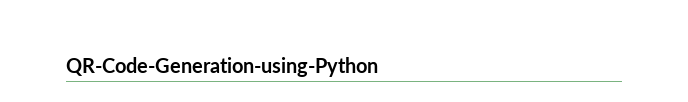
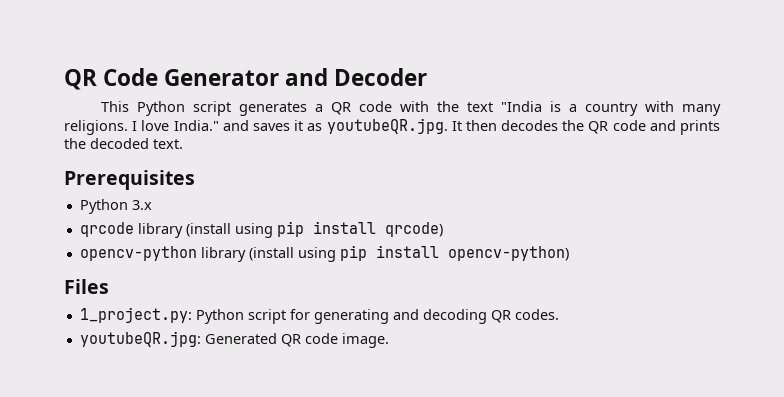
[66,57,378,77] QR-Code-Generation-using-Python -> [64,68,428,90] [101,101,721,116] [64,118,720,135] [64,138,183,149] [64,170,195,190] [79,199,152,214] [79,221,443,238] [79,245,569,262] [64,279,109,294] [79,307,559,324] [79,331,389,348] QR Code Generator and Decoder // This Python script generates a QR code with the text "India is a country with many religions. I love India." and saves it as youtubeQR.jpg. It then decodes the QR code and prints the decoded text. // Prerequisites // Python 3.x // qrcode library (install using pip install qrcode) // opencv-python library (install using pip install opencv-python) // Files // 1_project.py: Python script for generating and decoding QR codes. // youtubeQR.jpg: Generated QR code image.

